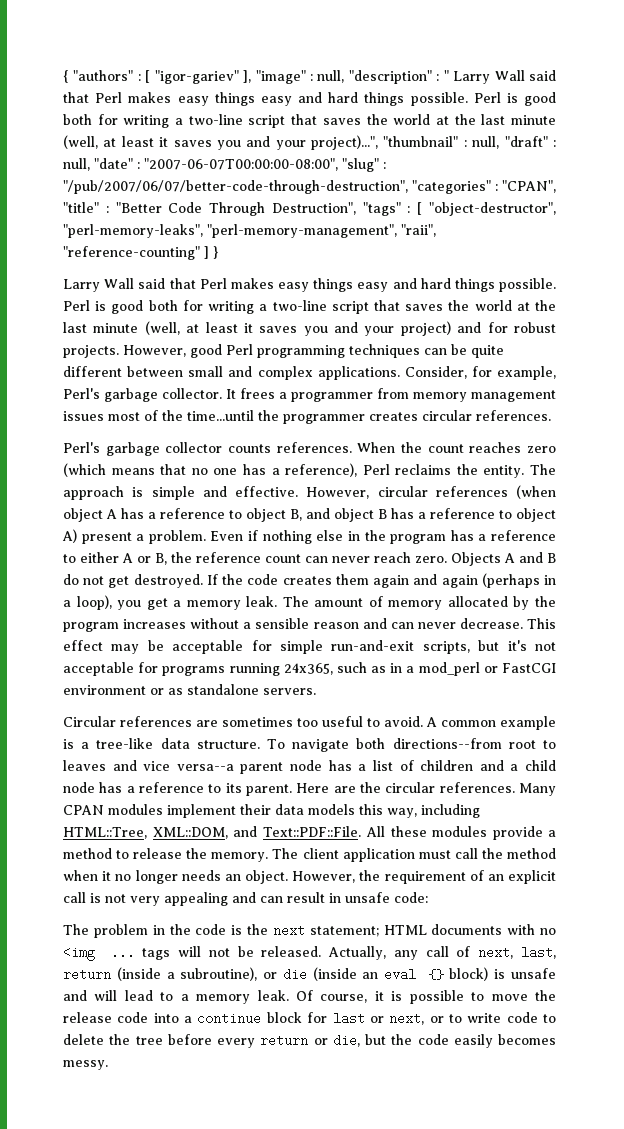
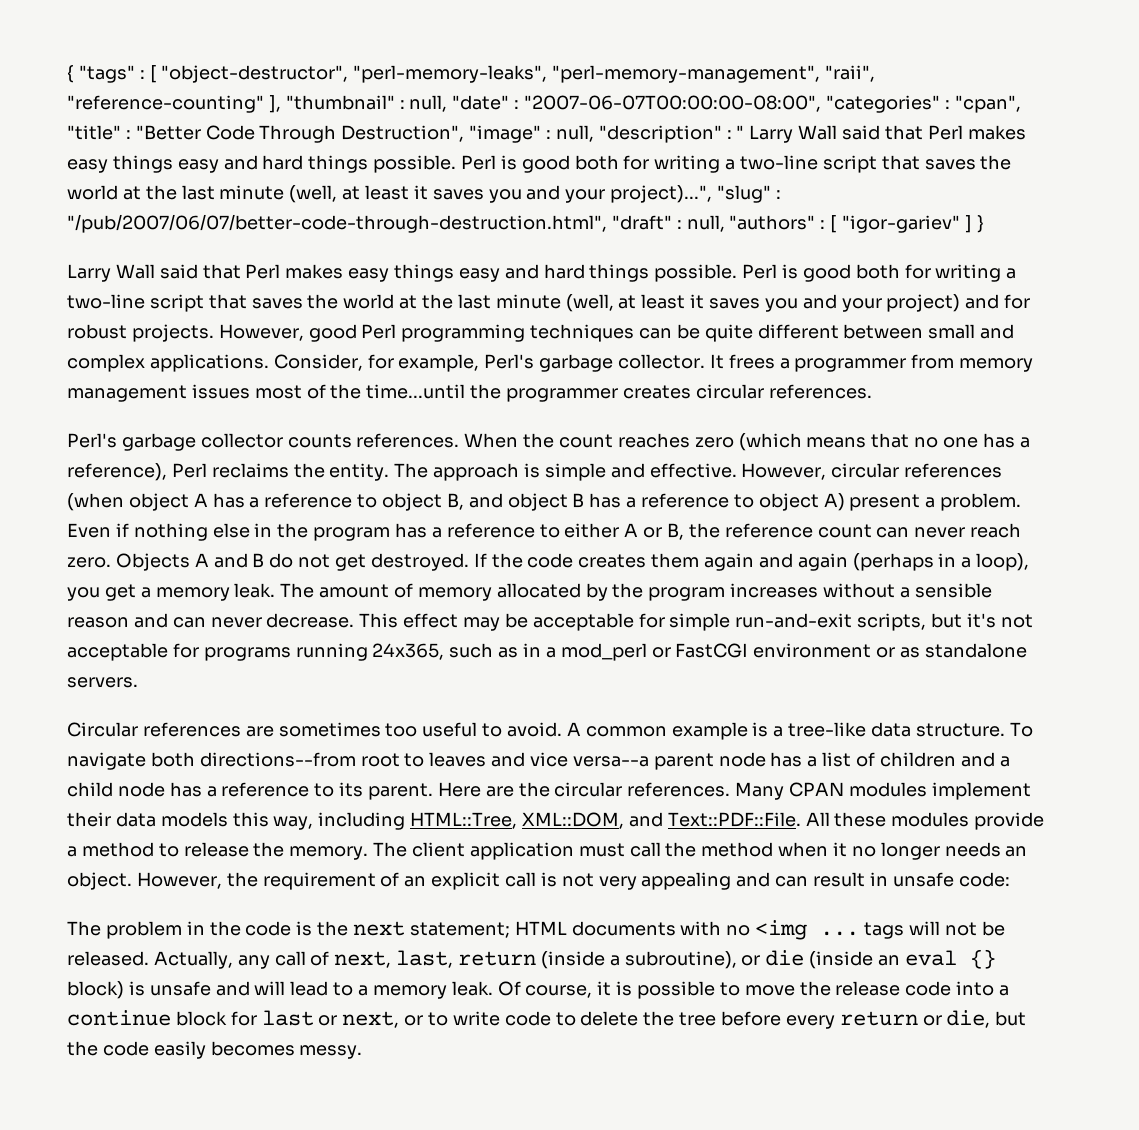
[73,70,252,84] "authors" : [ "igor-gariev" ], -> [78,65,876,83] [67,95,1021,113] [67,125,465,143] "tags" : [ "object-destructor", "perl-memory-leaks", "perl-memory-management", "raii", "reference-counting" ], "thumbnail" : null, "date" : "2007-06-07T00:00:00-08:00", "categories" : "cpan", "title" : "Better Code Through Destruction",
[383,136,556,149] [63,158,386,172] [63,180,556,194] [63,202,556,216] [63,224,436,238] [63,246,200,260] "thumbnail" : null, "draft" : null, "date" : "2007-06-07T00:00:00-08:00", "slug" : "/pub/2007/06/07/better-code-through-destruction", "categories" : "CPAN", "title" : "Better Code Through Destruction", "tags" : [ "object-destructor", "perl-memory-leaks", "perl-memory-management", "raii", "reference-counting" -> [717,185,781,203] [67,214,961,233] "slug" : "/pub/2007/06/07/better-code-through-destruction.html", "draft" : null, "authors" : [ "igor-gariev"

